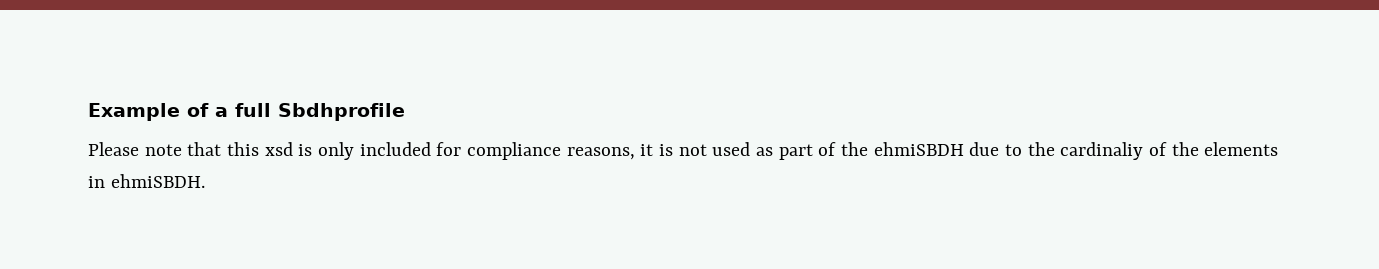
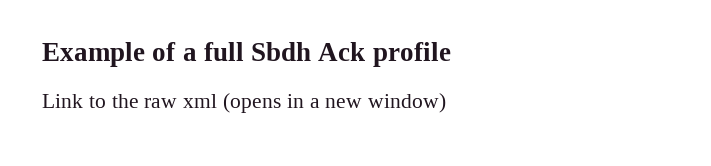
[278,103,405,121] [88,142,1279,160] [88,174,205,188] Sbdhprofile // Please note that this xsd is only included for compliance reasons, it is not used as part of the ehmiSBDH due to the cardinaliy of the elements in ehmiSBDH. -> [251,42,451,67] [42,93,447,113] Sbdh Ack profile // Link to the raw xml (opens in a new window)

